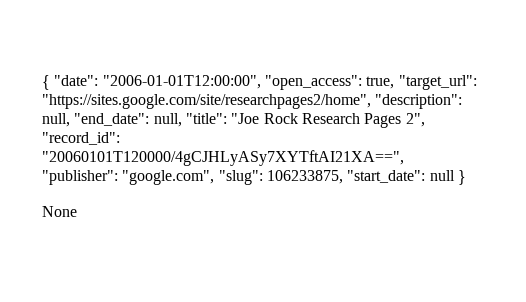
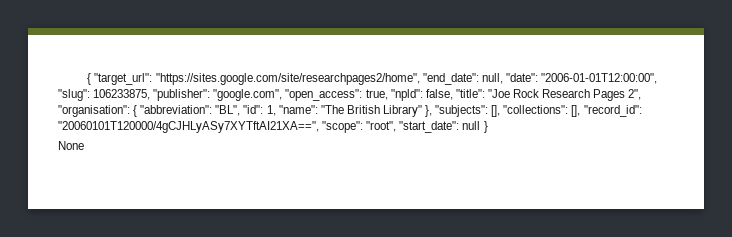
[42,75,477,90] [42,94,463,109] [42,113,182,127] { "date": "2006-01-01T12:00:00", "open_access": true, "target_url": "https://sites.google.com/site/researchpages2/home", "description": null, "end_date": null, -> [87,73,657,85] [58,89,453,101] { "target_url": "https://sites.google.com/site/researchpages2/home", "end_date": null, "date": "2006-01-01T12:00:00", "slug": 106233875, "publisher": "google.com", "open_access": true, "npld": false,
[42,132,120,145] [42,150,404,166] [42,170,343,185] "record_id": "20060101T120000/4gCJHLyASy7XYTftAI21XA==", "publisher": "google.com", "slug": 106233875, -> [58,105,642,117] [58,121,397,133] "organisation": { "abbreviation": "BL", "id": 1, "name": "The British Library" }, "subjects": [], "collections": [], "record_id": "20060101T120000/4gCJHLyASy7XYTftAI21XA==", "scope": "root",

